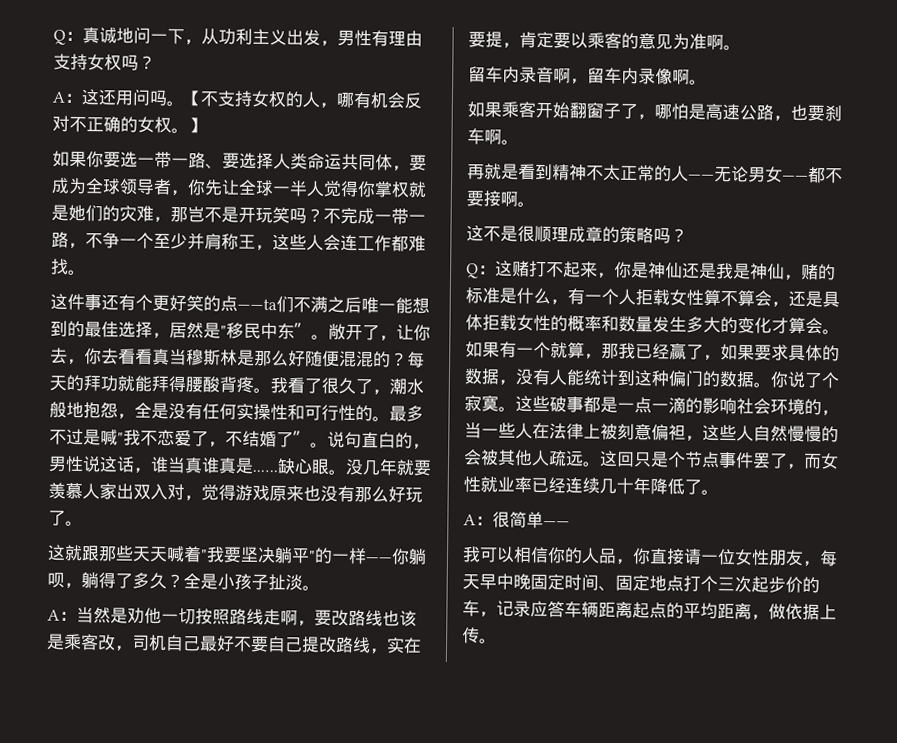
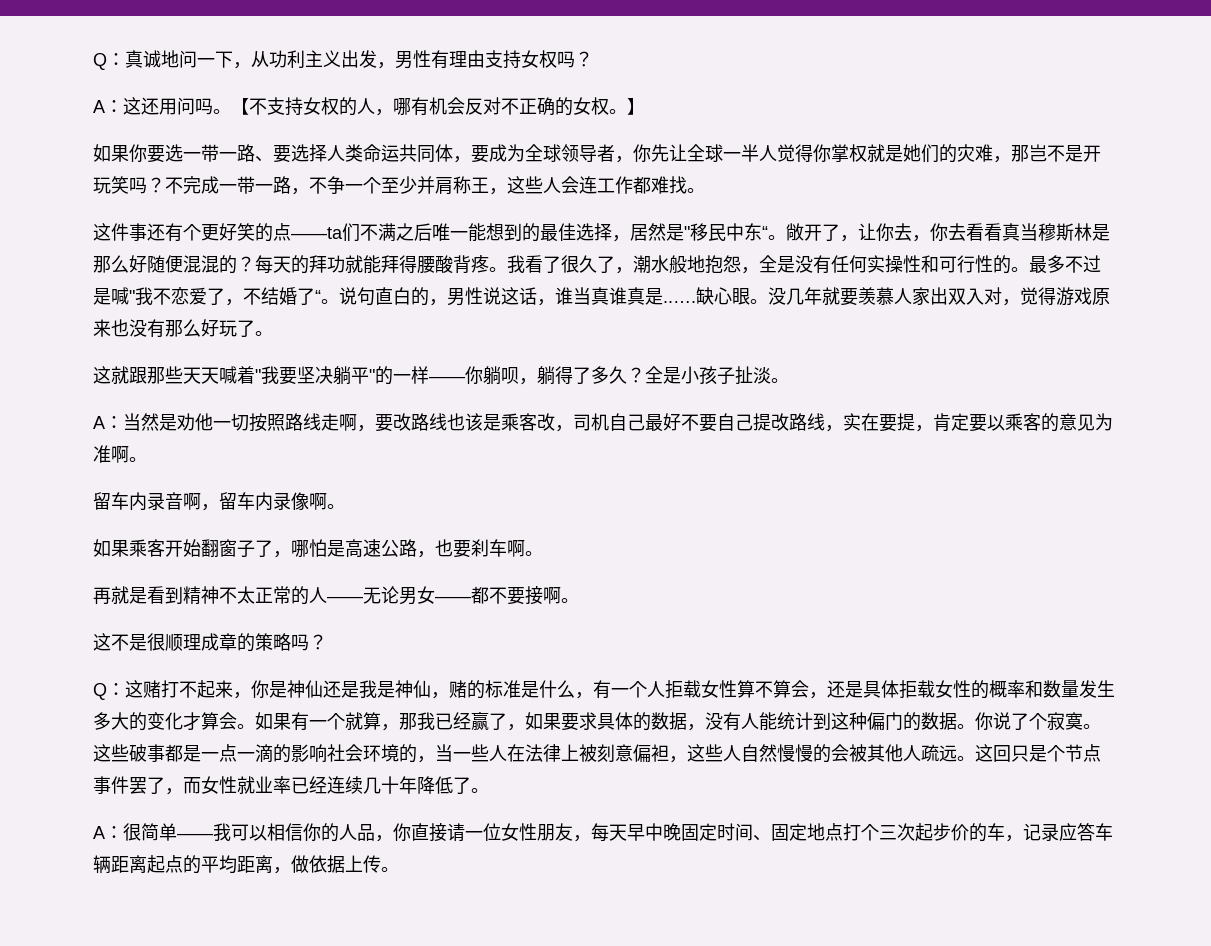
[294,322,312,338] 〞 -> [762,226,768,239] “
[293,430,311,446] 〞 -> [315,290,321,303] “
(570, 524) // -> (213, 836) none

